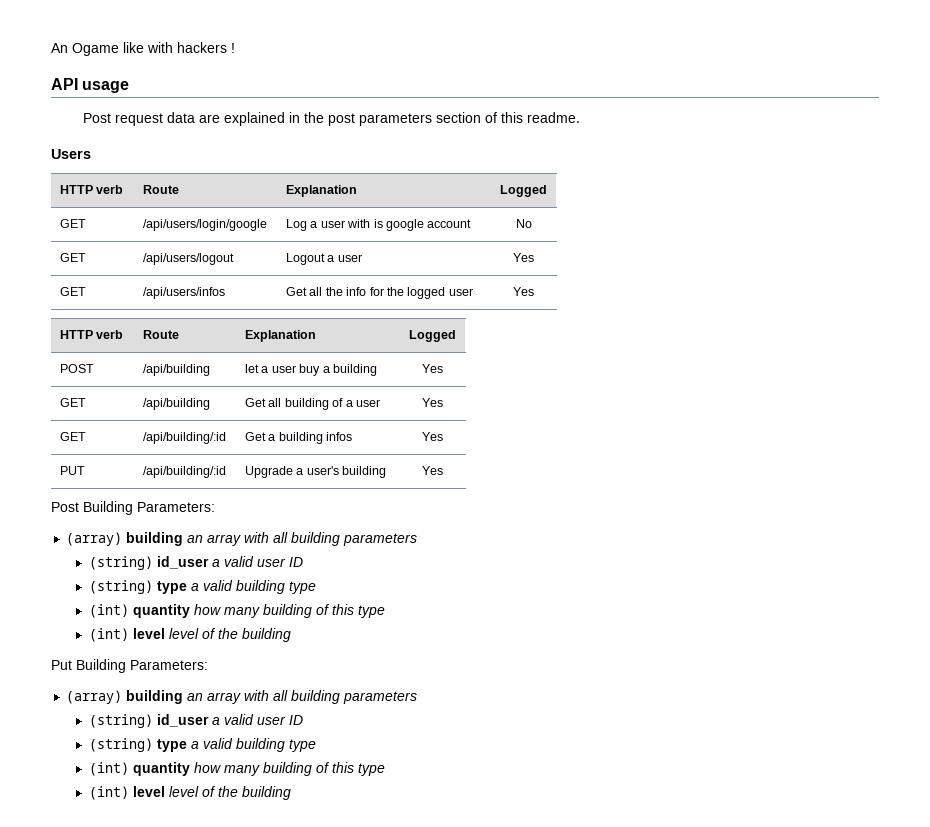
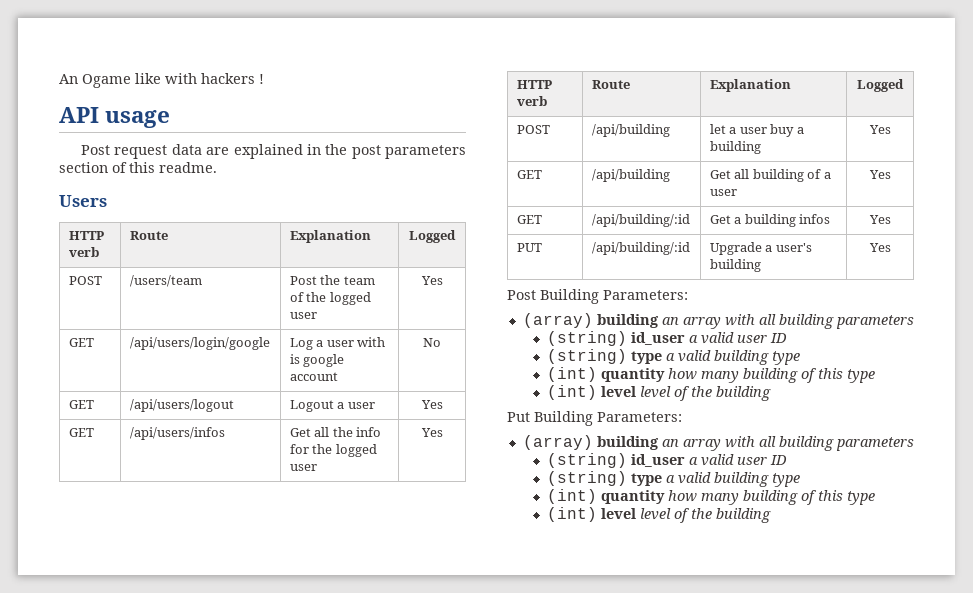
(547, 191) none -> [68,276,102,285] [129,275,202,287] [289,275,375,285] [289,292,371,305] [289,312,317,319] [420,276,443,285] // POST | /users/team | Post the team of the logged user | Yes

